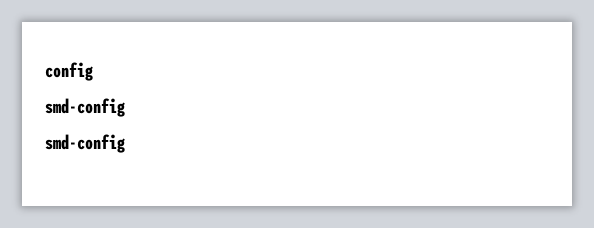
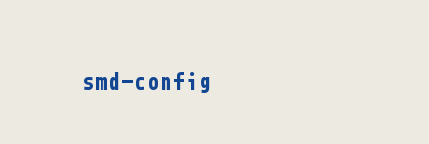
[45,62,93,81] [45,98,125,117] [45,134,125,153] config // smd-config // smd-config -> [81,72,211,93] smd-config

